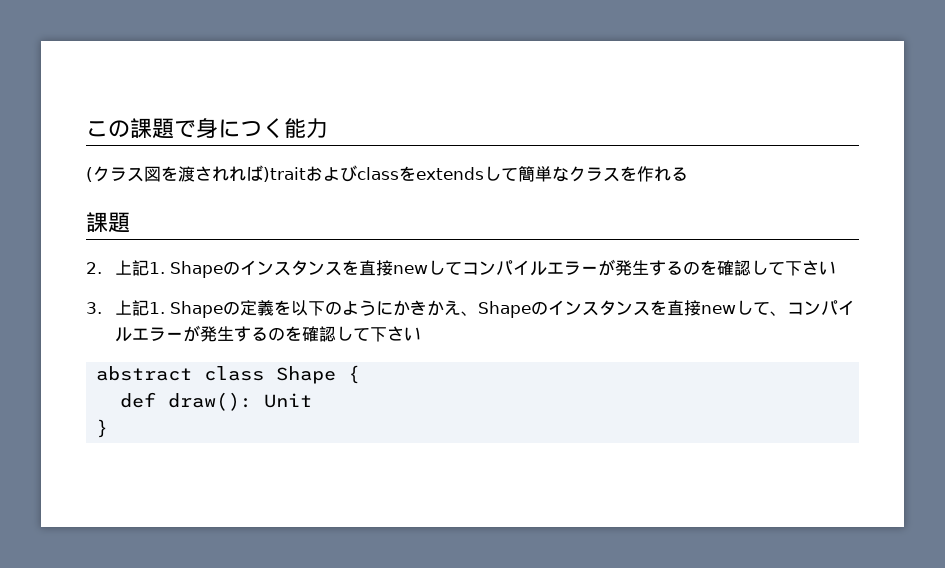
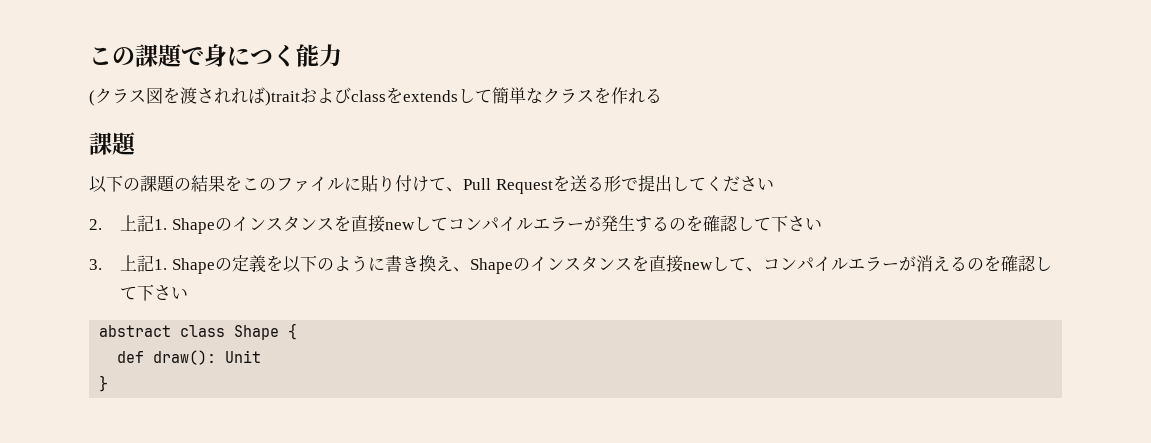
(130, 222) none -> [89,175,774,194] // 以下の課題の結果をこのファイルに貼り付けて、Pull Requestを送る形で提出してください
[392,300,444,316] かきか -> [384,255,436,272] 書き換
[199,326,251,342] 発生す -> [915,255,950,272] 消え

